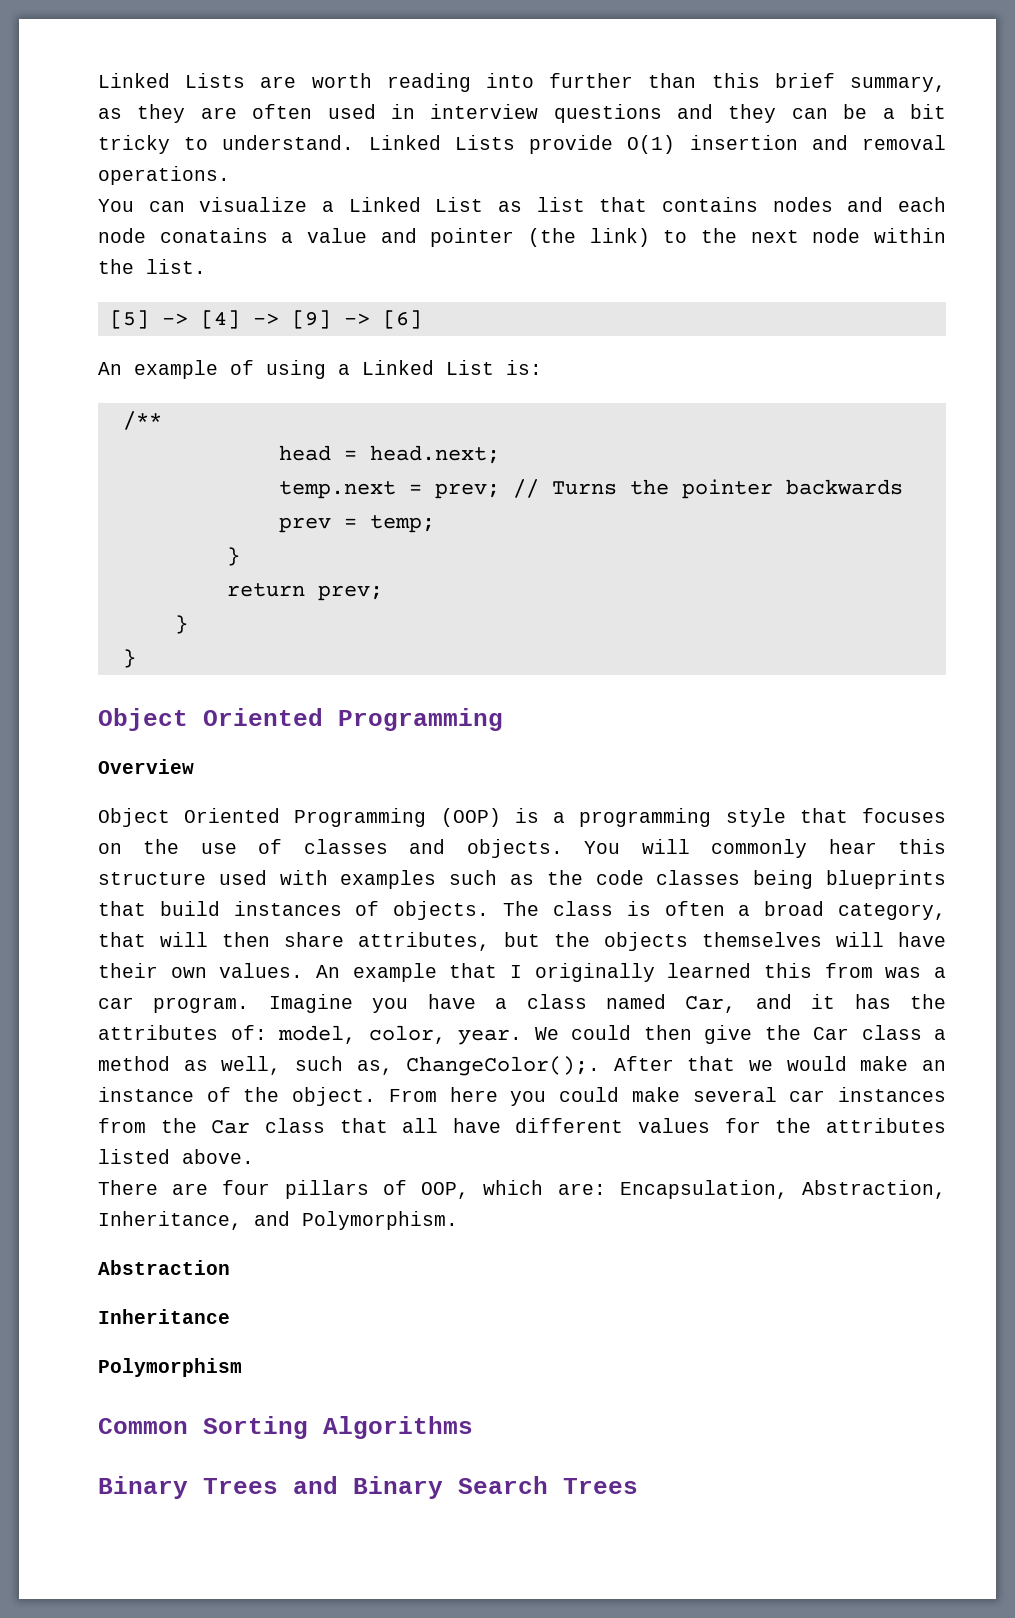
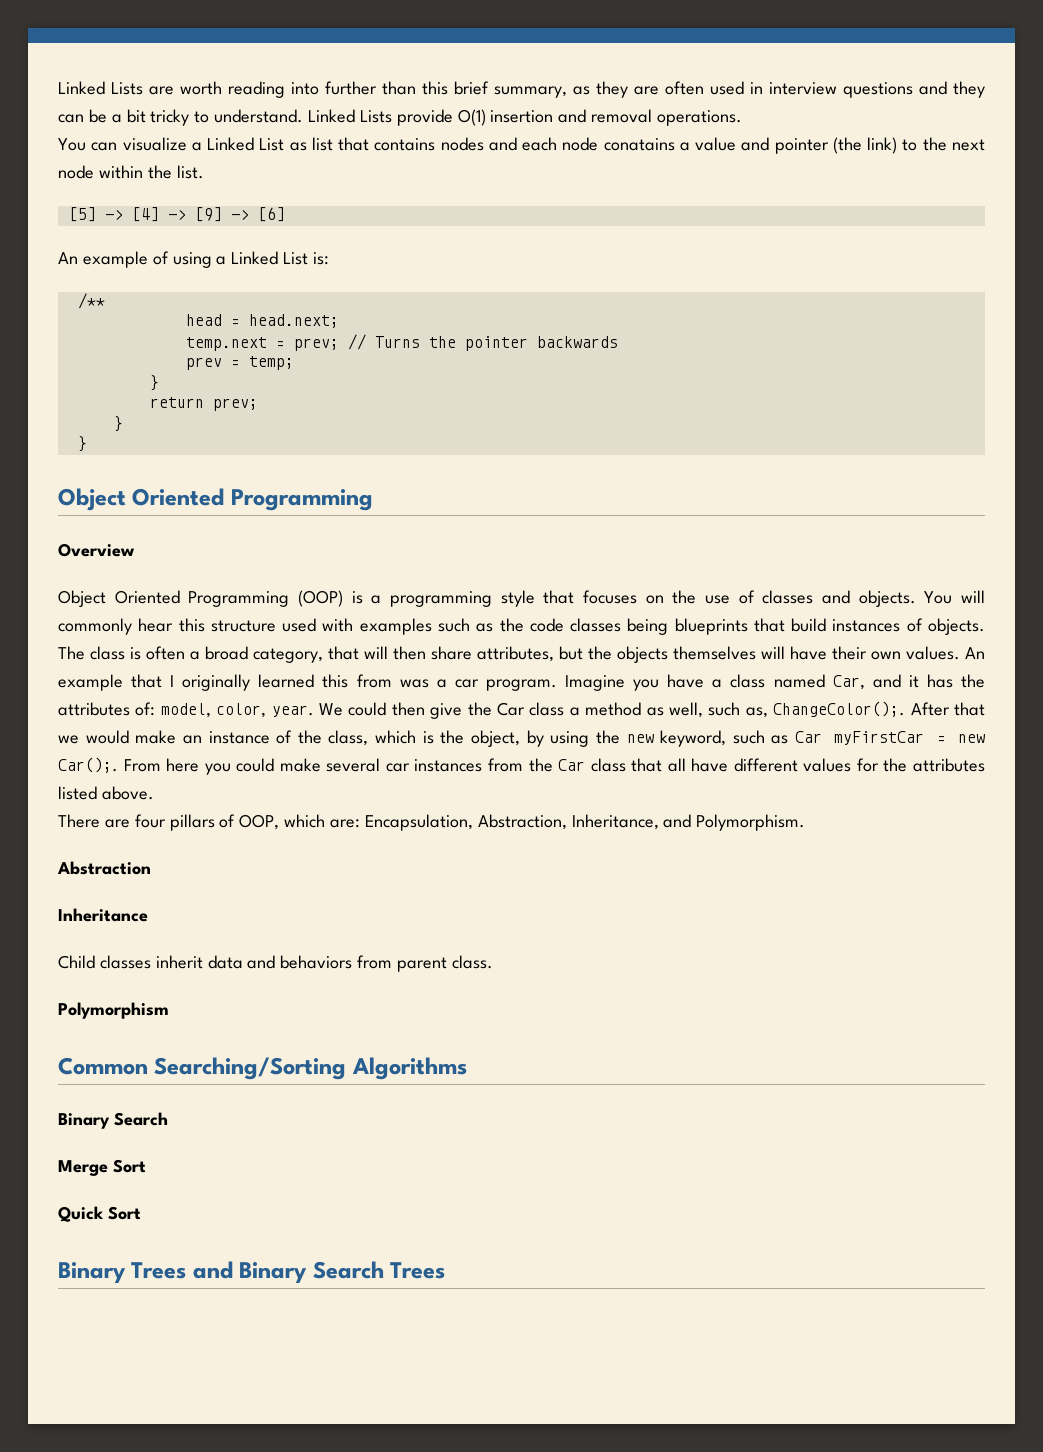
[292,1087,377,1106] object. -> [328,730,985,747] [58,757,118,773] class, which is the object, by using the new keyword, such as Car myFirstCar = new Car();.
(230, 1316) none -> [58,955,493,972] // Child classes inherit data and behaviors from parent class.
[203,1416,308,1439] Sorting -> [154,1057,347,1080] Searching/Sorting
(473, 1427) none -> [58,1112,168,1129] [58,1159,146,1176] [58,1206,141,1222] // Binary Search // Merge Sort // Quick Sort

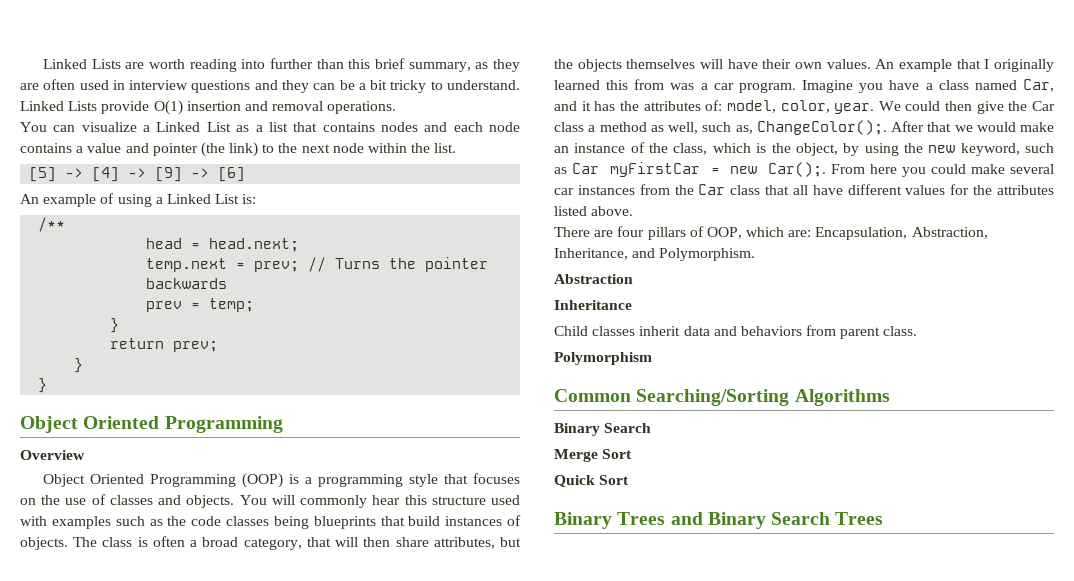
(307, 146) none -> [255,125,263,132] a
[603,138,675,151] conatains -> [20,143,72,153] contains

